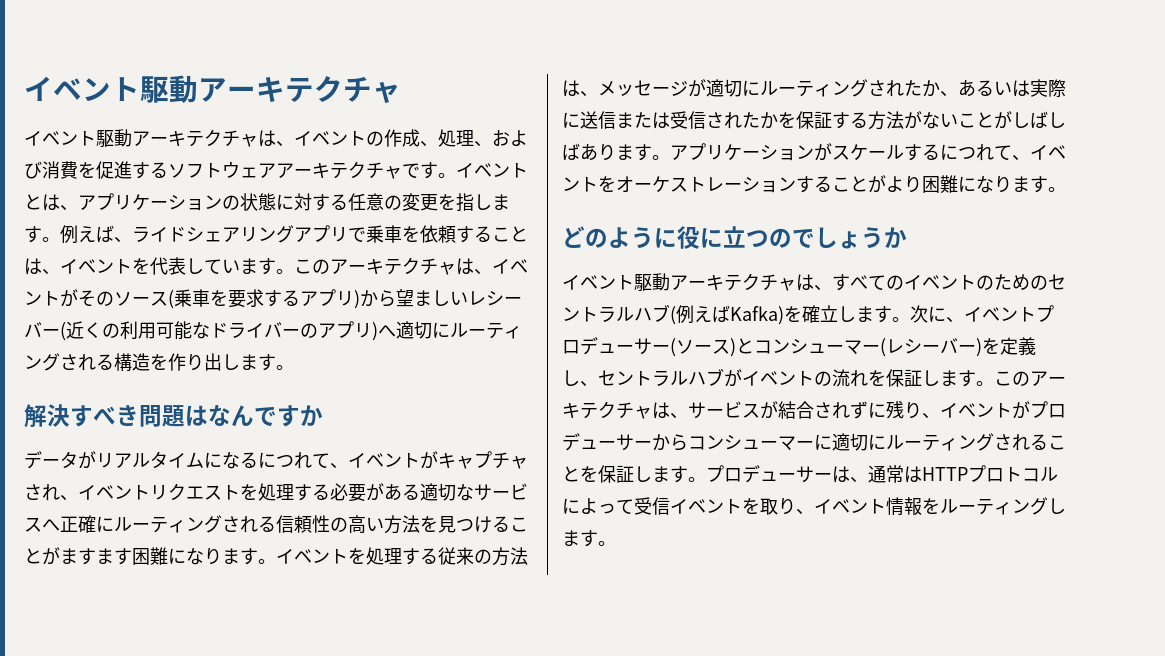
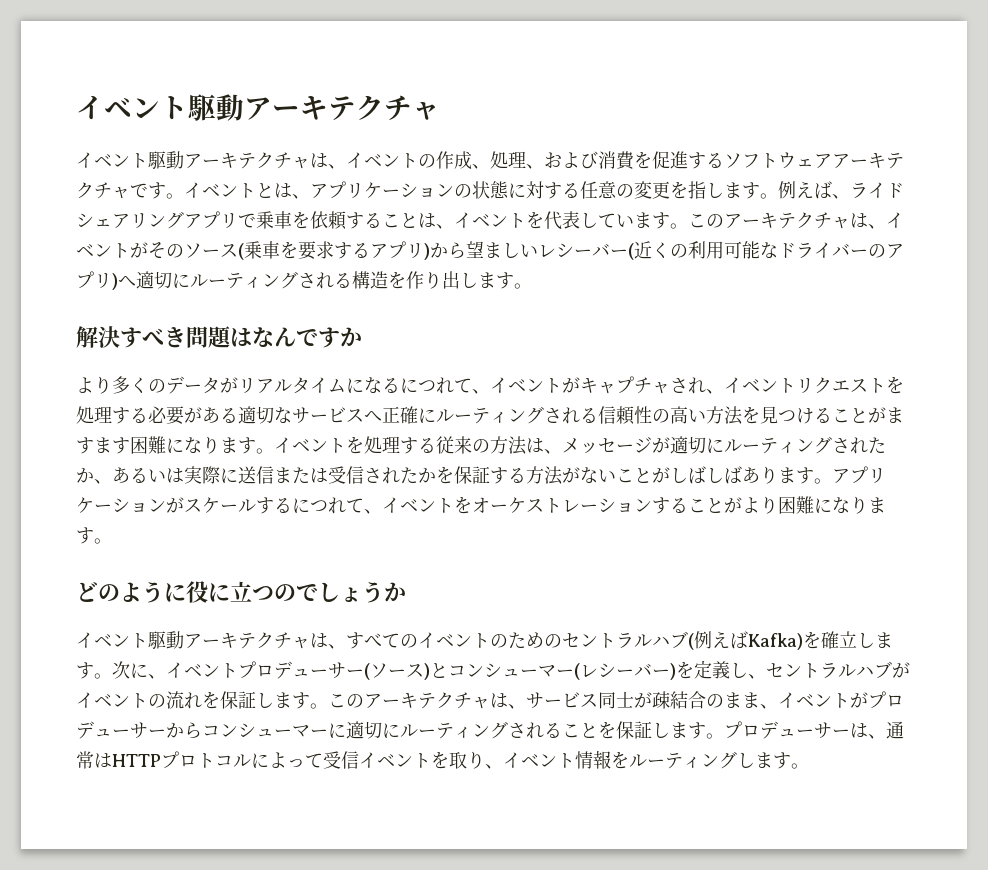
(323, 415) none -> [76,376,166,394] より多くの
[760,401,922,419] が結合されずに残り -> [598,691,760,709] 同士が疎結合のまま

